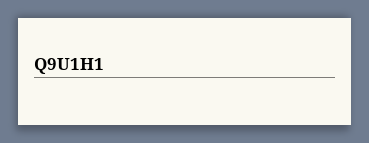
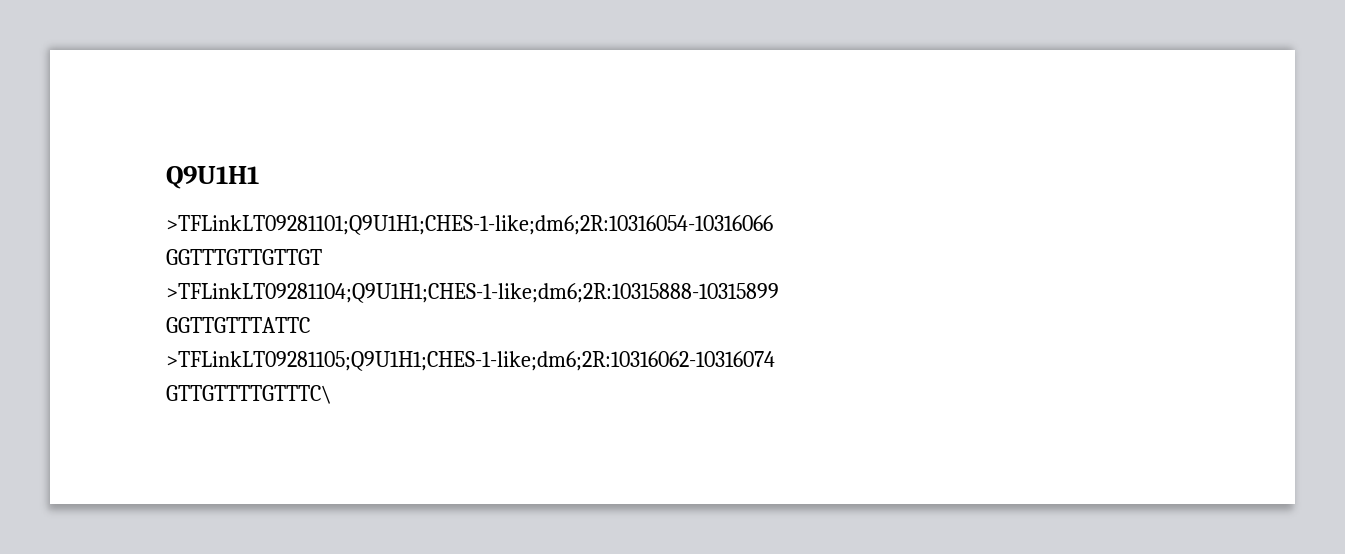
(104, 66) none -> [166,215,773,235] [166,249,322,265] [166,283,779,303] [166,317,310,333] [166,351,775,371] [166,385,332,404] // >TFLinkLT09281101;Q9U1H1;CHES-1-like;dm6;2R:10316054-10316066 // GGTTTGTTGTTGT // >TFLinkLT09281104;Q9U1H1;CHES-1-like;dm6;2R:10315888-10315899 // GGTTGTTTATTC // >TFLinkLT09281105;Q9U1H1;CHES-1-like;dm6;2R:10316062-10316074 // GTTGTTTTGTTTC\

